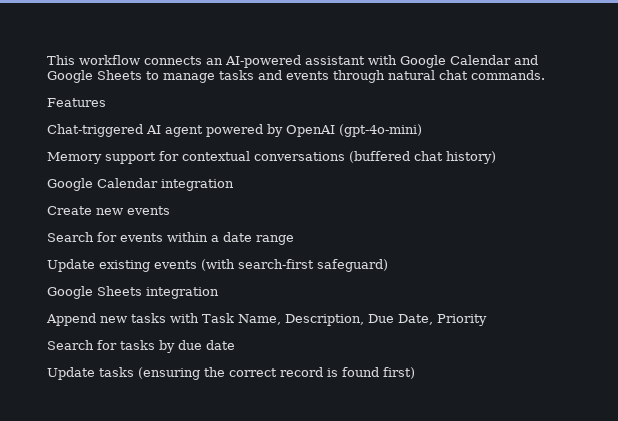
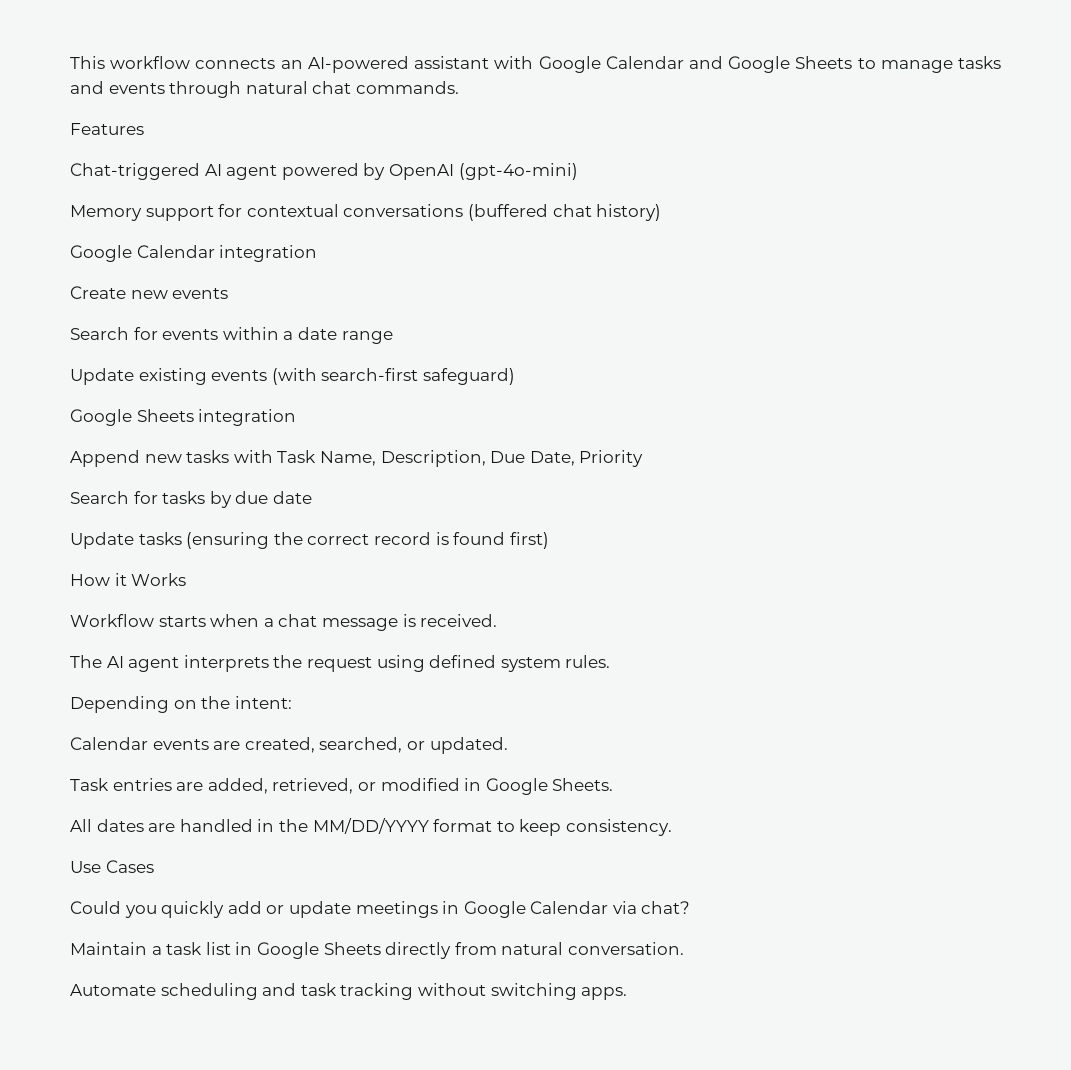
(415, 373) none -> [70,573,187,586] [70,614,498,631] [70,655,611,672] [70,696,292,713] [70,737,508,754] [70,778,614,795] [70,818,672,836] [70,860,154,873] [70,901,691,918] [70,942,684,959] [70,983,628,1000] // How it Works // Workflow starts when a chat message is received. // The AI agent interprets the request using defined system rules. // Depending on the intent: // Calendar events are created, searched, or updated. // Task entries are added, retrieved, or modified in Google Sheets. // All dates are handled in the MM/DD/YYYY format to keep consistency. // Use Cases // Could you quickly add or update meetings in Google Calendar via chat? // Maintain a task list in Google Sheets directly from natural conversation. // Automate scheduling and task tracking without switching apps.

